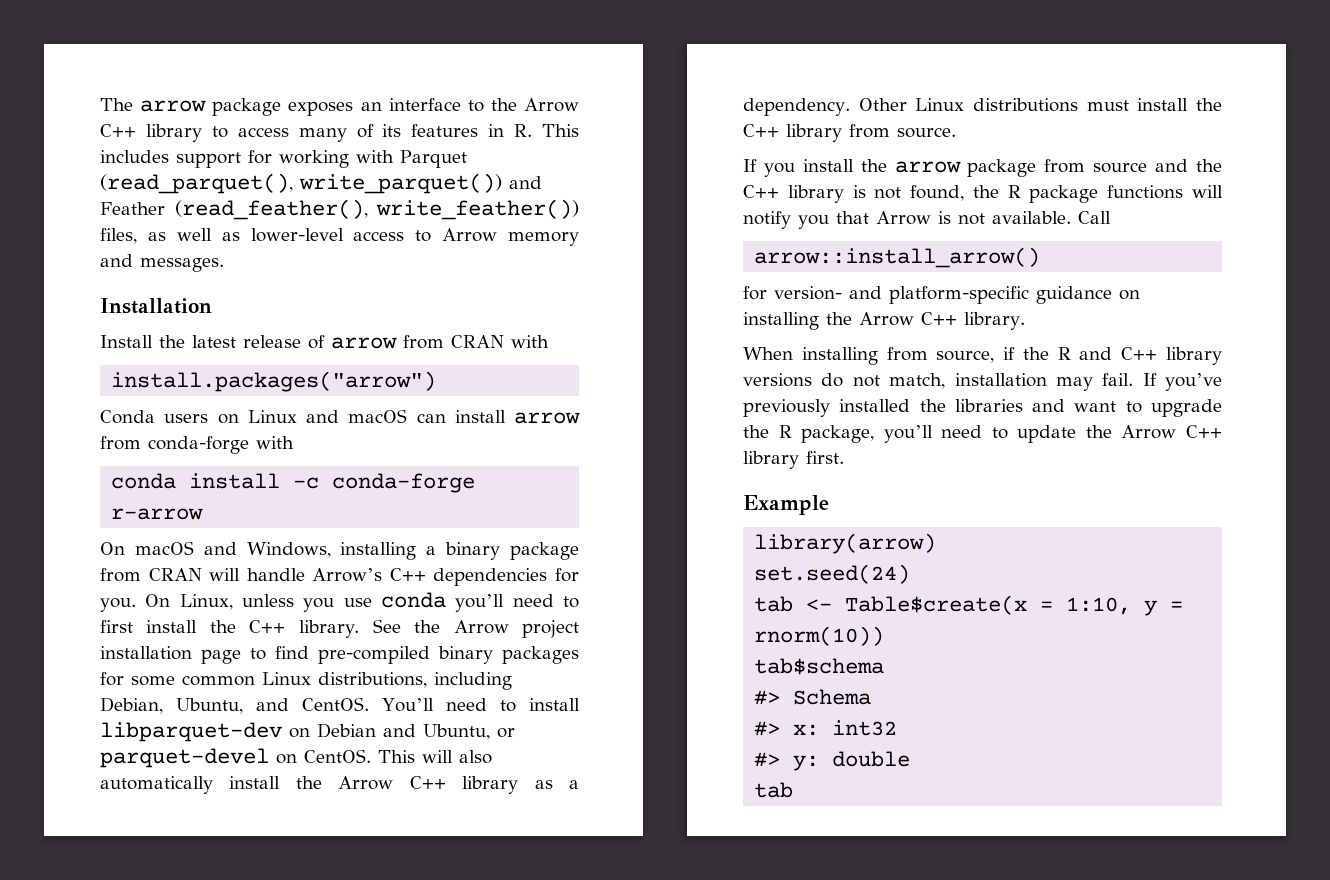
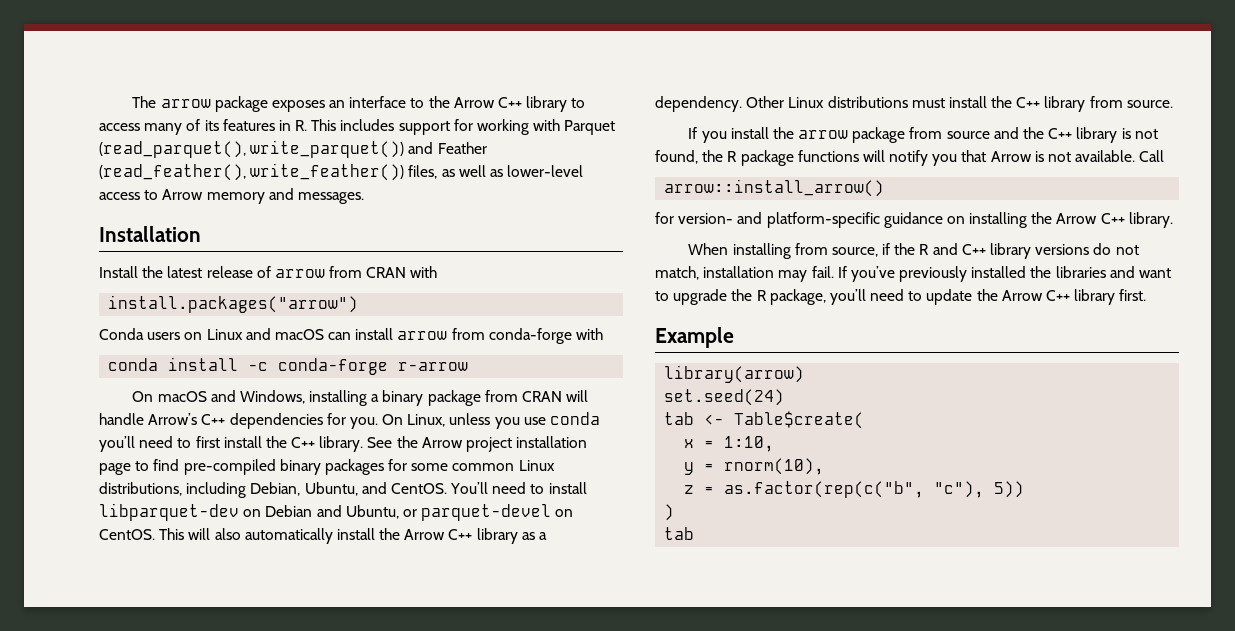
[845,595,1028,615] Table$create(x -> [734,411,865,429] [684,439,695,448] Table$create( // x
(1132, 606) none -> (775, 444) //
[754,626,885,646] [754,658,885,675] [754,689,872,705] [754,720,898,736] [754,751,911,771] rnorm(10)) // tab$schema // #> Schema // #> x: int32 // #> y: double -> [724,458,825,475] [684,481,1025,498] [664,504,675,521] rnorm(10), // z = as.factor(rep(c("b", "c"), 5)) // )

